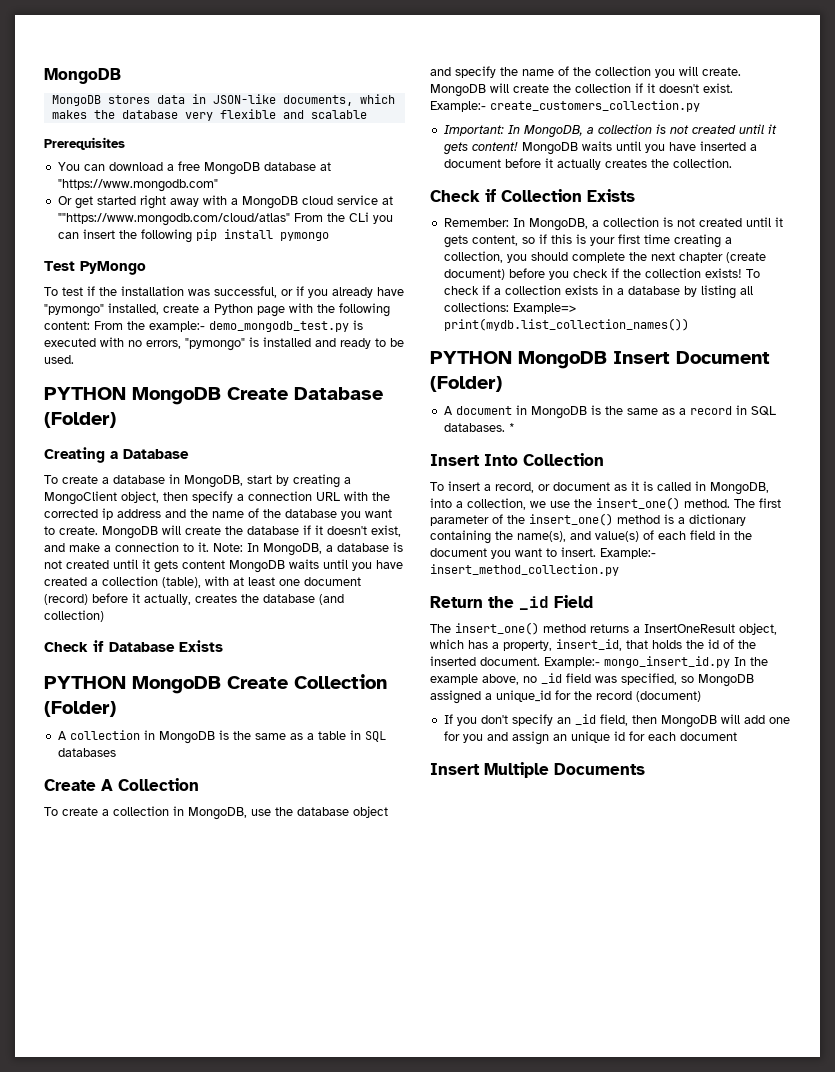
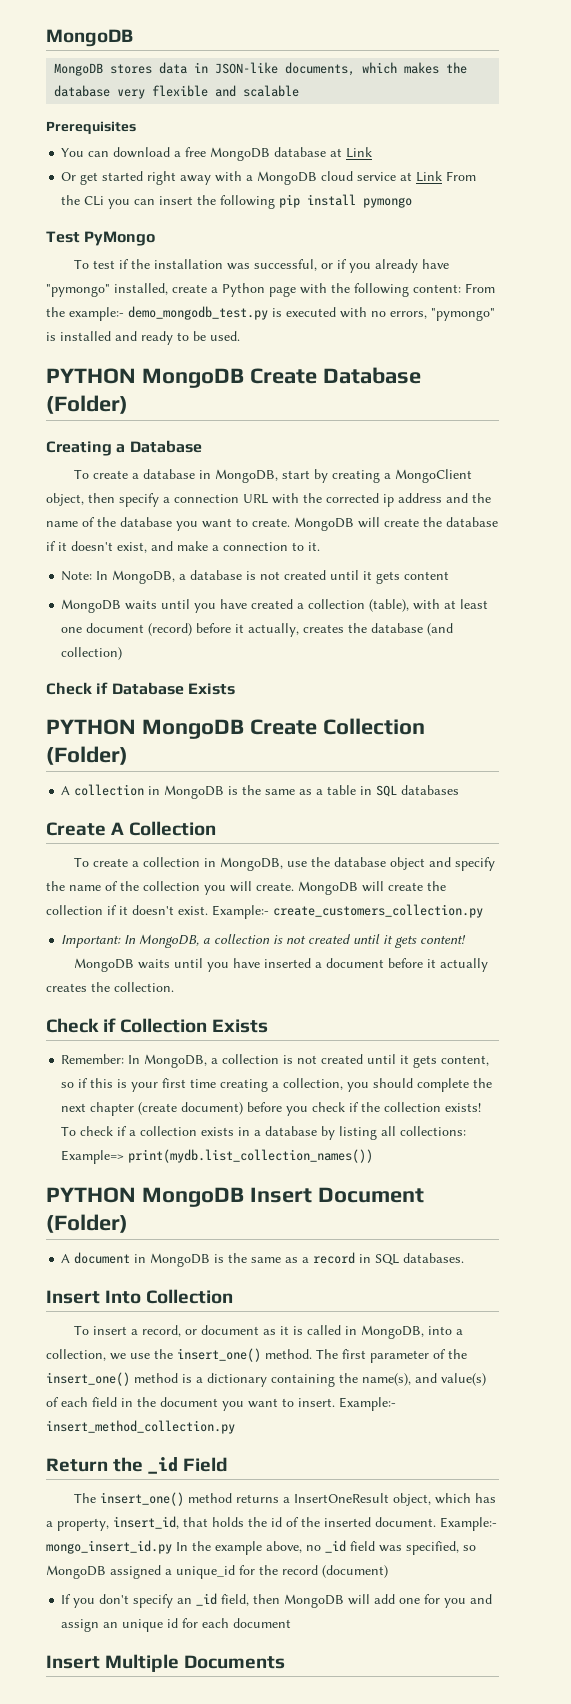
[57,179,218,192] "https://www.mongodb.com" -> [346,147,373,158] Link
[57,213,290,226] ""https://www.mongodb.com/cloud/atlas" -> [416,171,443,182] Link
(209, 547) none -> (320, 546) //
(225, 564) none -> (450, 575) //
(518, 146) none -> (467, 939) //
[508,423,515,432] * -> (465, 1258) none

